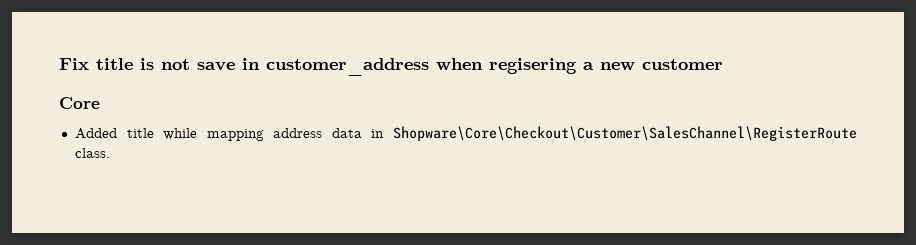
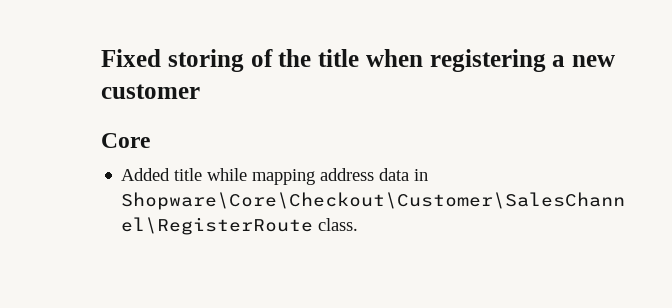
[59,58,577,76] Fix title is not save in customer_address when regisering -> [101,49,546,72] Fixed storing of the title when registering

